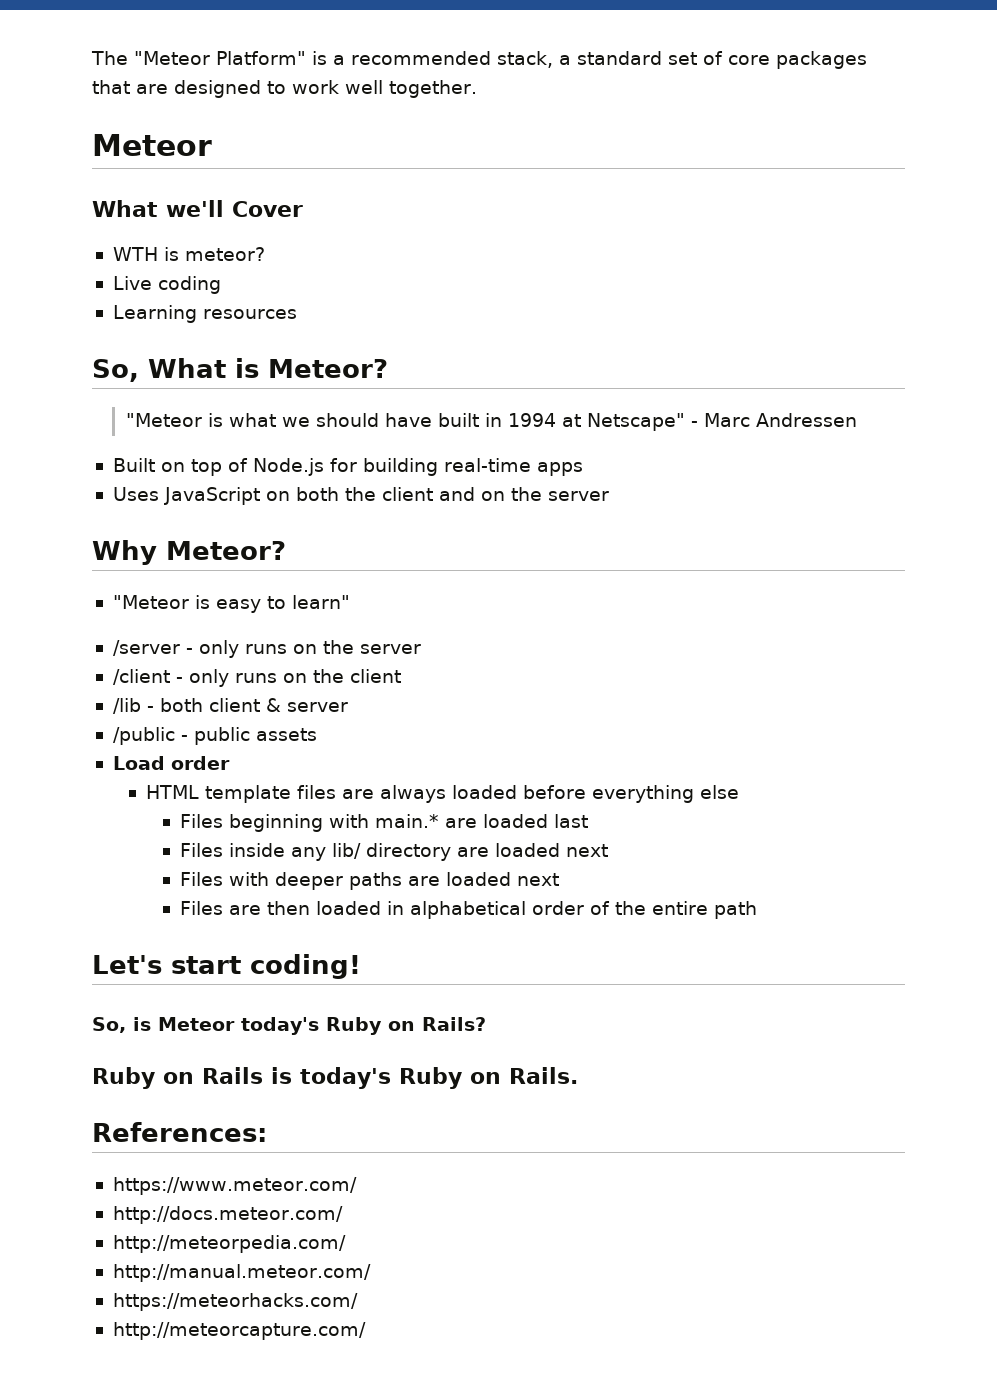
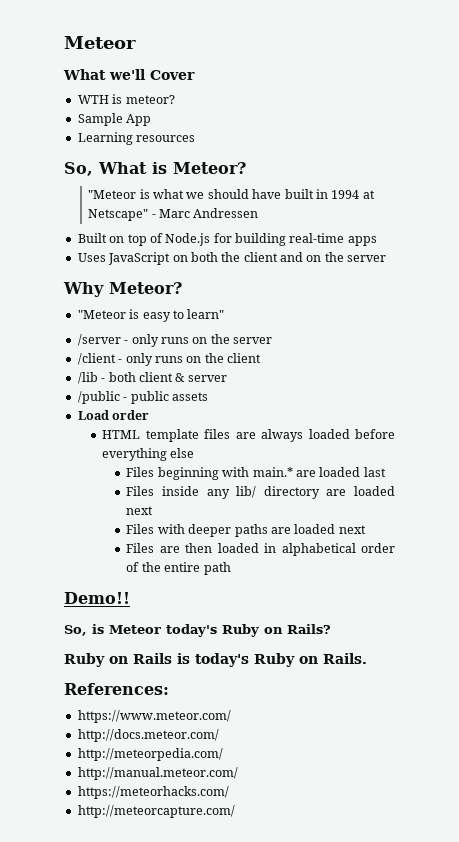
[91,51,867,69] [92,80,477,98] The "Meteor Platform" is a recommended stack, a standard set of core packages that are designed to work well together. // -> (64, 42) none
[112,276,221,294] Live coding -> [77,113,152,126] Sample App
[92,954,361,979] Let's start coding! -> [64,592,130,604] Demo!!

